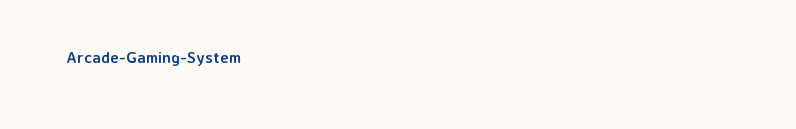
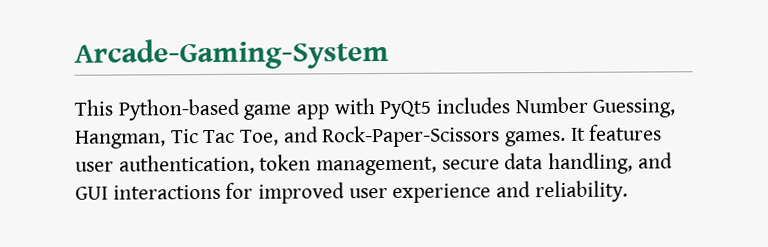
(241, 59) none -> [74,96,676,121] [75,124,663,149] [75,152,673,176] [75,180,628,204] // This Python-based game app with PyQt5 includes Number Guessing, Hangman, Tic Tac Toe, and Rock-Paper-Scissors games. It features user authentication, token management, secure data handling, and GUI interactions for improved user experience and reliability.

